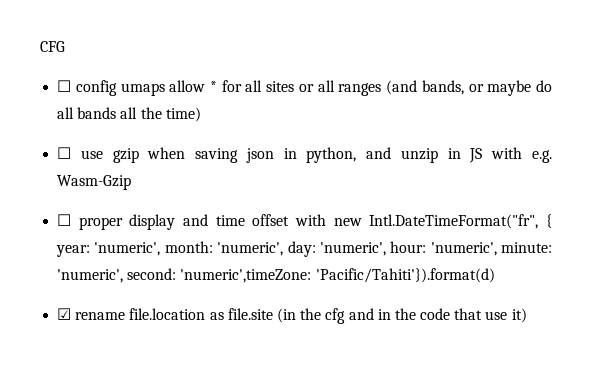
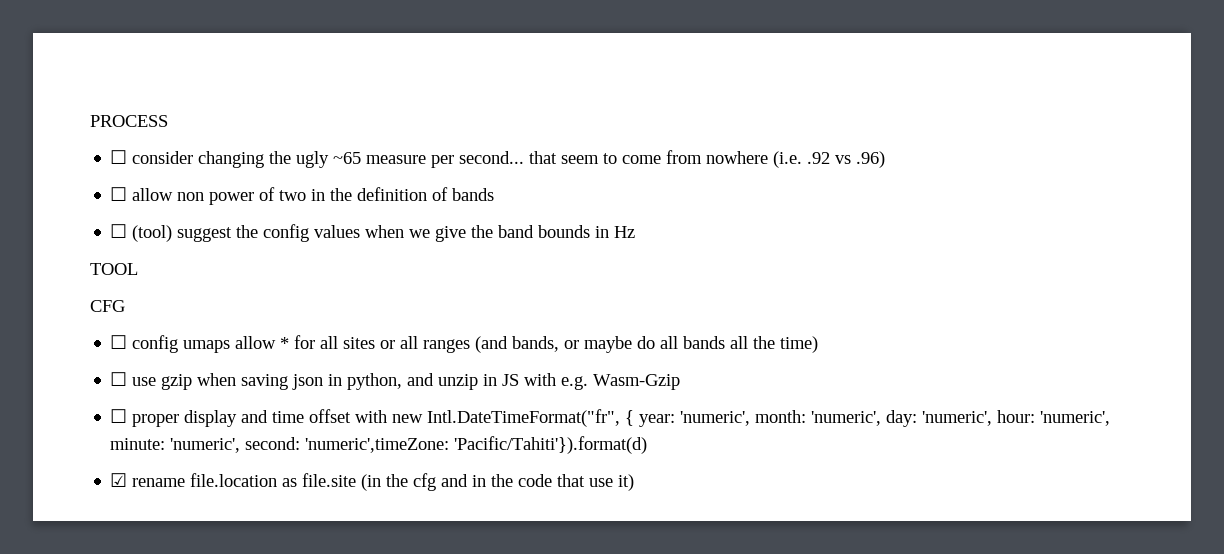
(40, 46) none -> [90,115,168,127] [110,150,886,168] [110,187,495,205] [110,224,636,242] [90,263,138,275] PROCESS // ☐ consider changing the ugly ~65 measure per second... that seem to come from nowhere (i.e. .92 vs .96) // ☐ allow non power of two in the definition of bands // ☐ (tool) suggest the config values when we give the band bounds in Hz // TOOL //

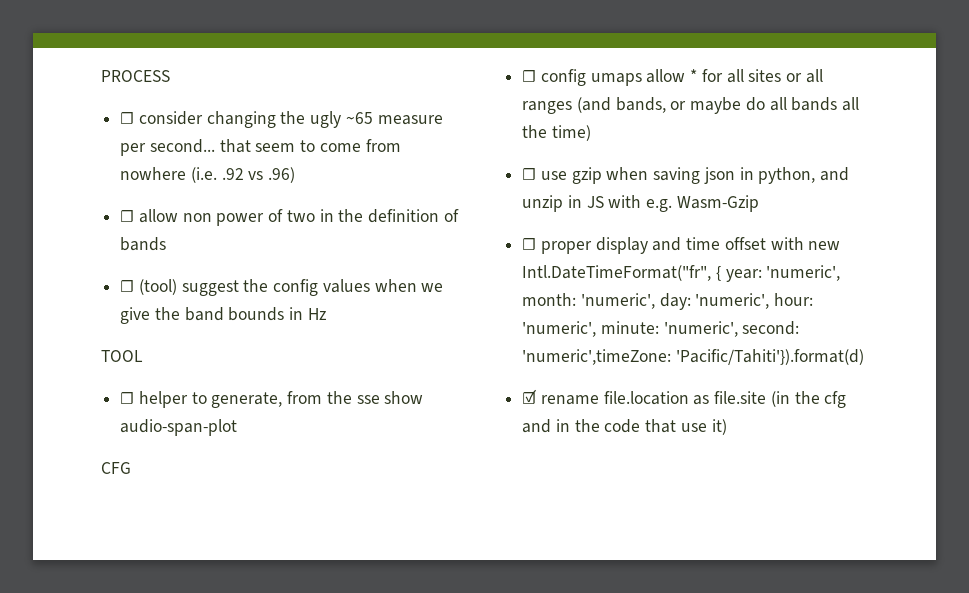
(138, 269) none -> [120,391,424,408] [120,419,238,436] // ☐ helper to generate, from the sse show audio-span-plot

